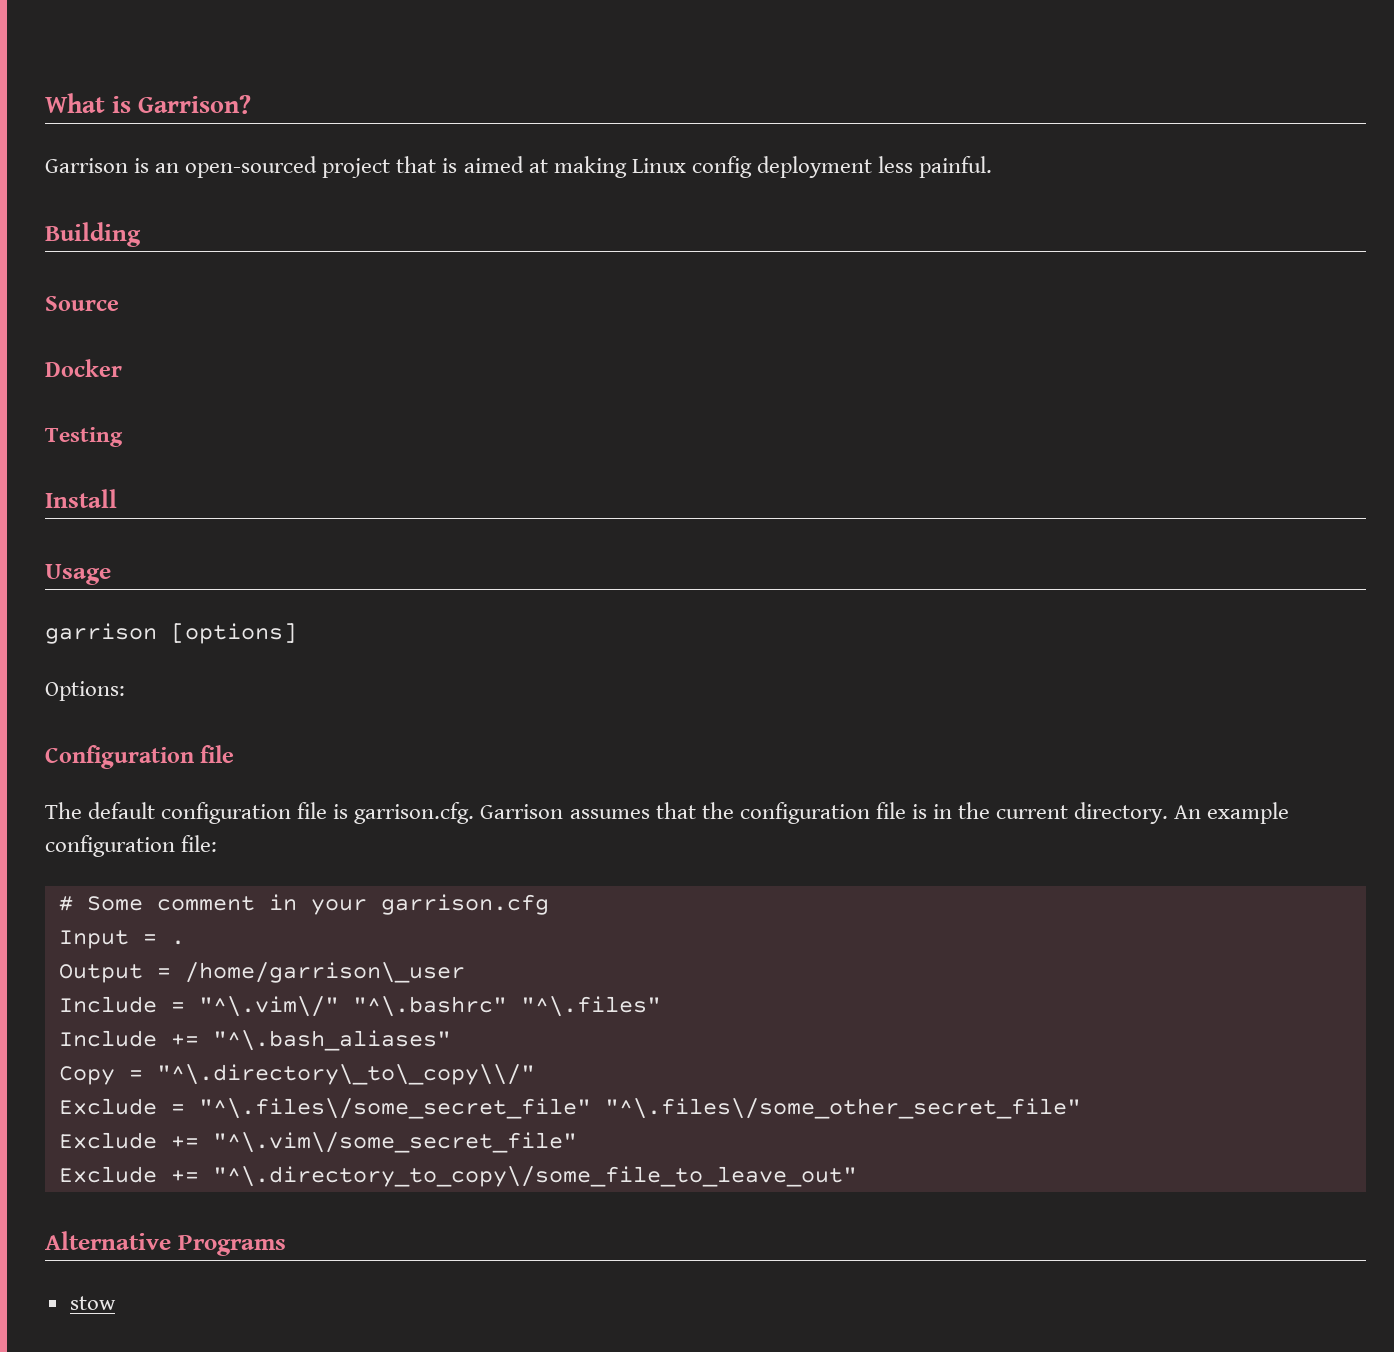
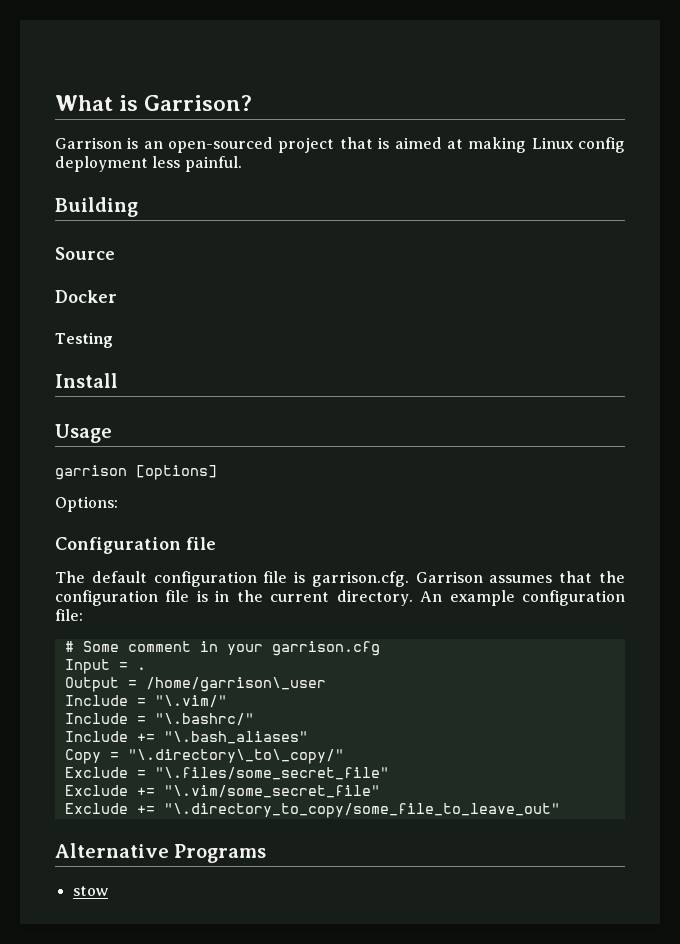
[198,996,661,1017] "^\.vim\/" "^\.bashrc" "^\.files" -> [154,695,227,708] [64,713,254,726] "\.vim/" // Include = "\.bashrc/"
[212,1030,451,1051] "^\.bash_aliases" -> [163,731,308,744] "\.bash_aliases"
[156,1064,535,1085] "^\.directory\_to\_copy\\/" -> [127,749,344,764] "\.directory\_to\_copy/"
[198,1098,1081,1119] [58,1132,577,1153] [58,1166,857,1187] "^\.files\/some_secret_file" "^\.files\/some_other_secret_file" // Exclude += "^\.vim\/some_secret_file" // Exclude += "^\.directory_to_copy\/some_file_to_leave_out" -> [154,767,389,780] [64,785,380,798] [64,803,560,818] "\.files/some_secret_file" // Exclude += "\.vim/some_secret_file" // Exclude += "\.directory_to_copy/some_file_to_leave_out"

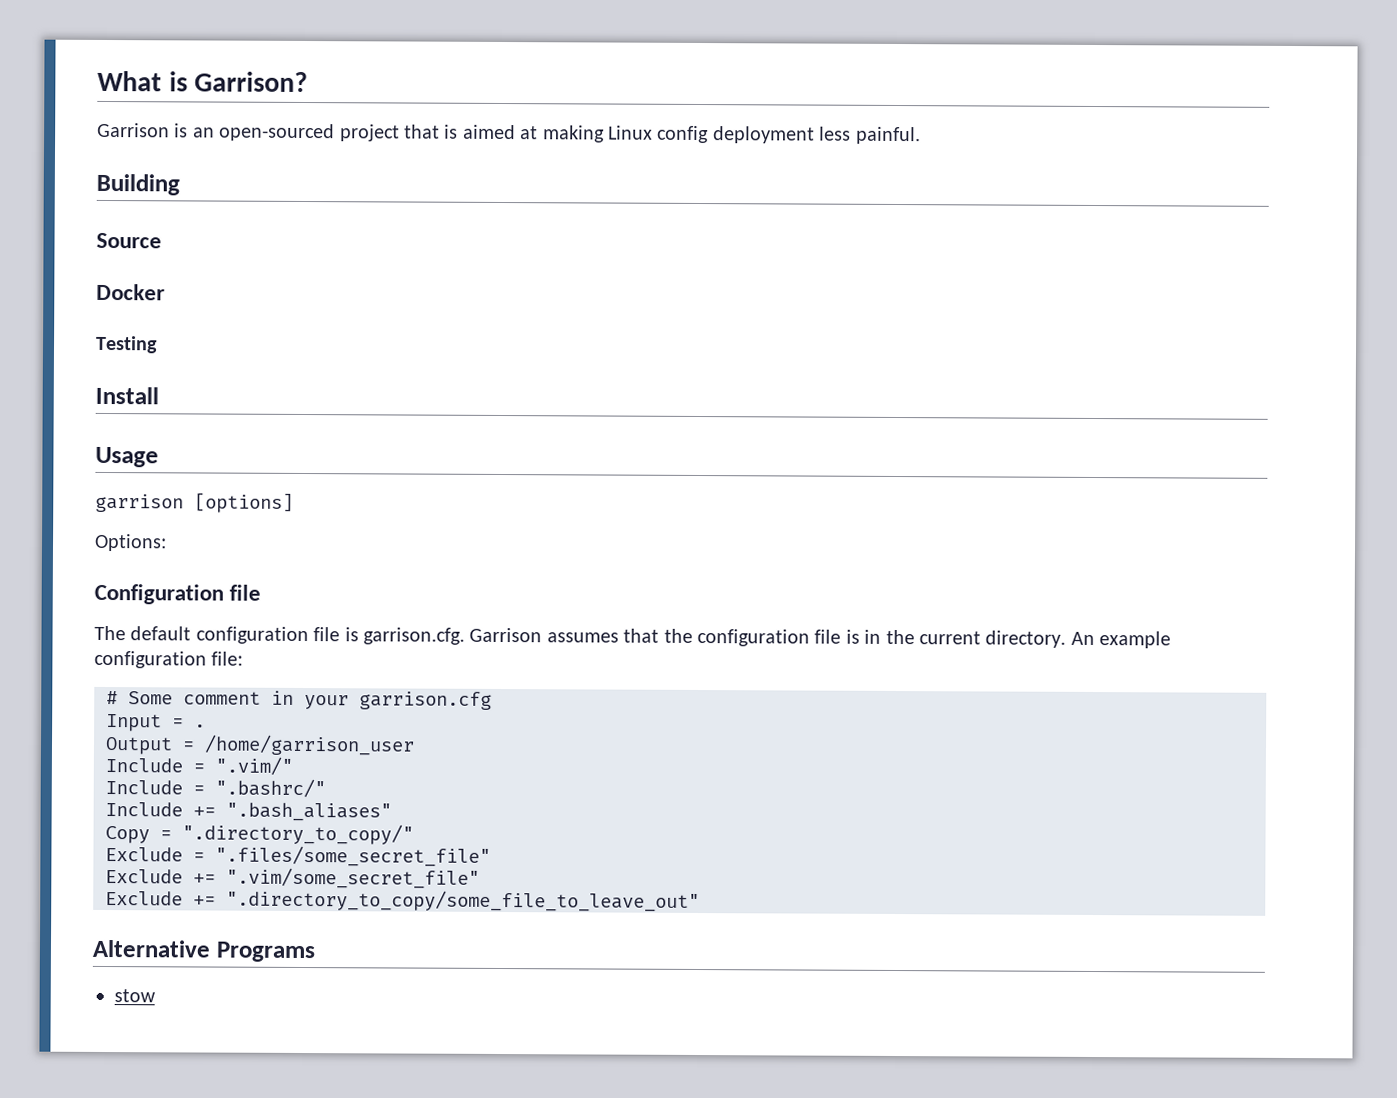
[145,677,326,692] [64,695,227,708] [64,713,254,726] /home/garrison\_user // Include = "\.vim/" // Include = "\.bashrc/" -> [204,734,415,756] [105,756,293,775] [105,778,326,798] /home/garrison_user // Include = ".vim/" // Include = ".bashrc/"
[163,731,308,744] "\.bash_aliases" -> [226,802,392,822] ".bash_aliases"
[127,749,344,764] "\.directory\_to\_copy/" -> [182,823,414,845] ".directory_to_copy/"
[154,767,389,780] [64,785,380,798] [64,803,560,818] "\.files/some_secret_file" // Exclude += "\.vim/some_secret_file" // Exclude += "\.directory_to_copy/some_file_to_leave_out" -> [215,845,491,867] [105,867,480,889] [105,889,700,913] ".files/some_secret_file" // Exclude += ".vim/some_secret_file" // Exclude += ".directory_to_copy/some_file_to_leave_out"

